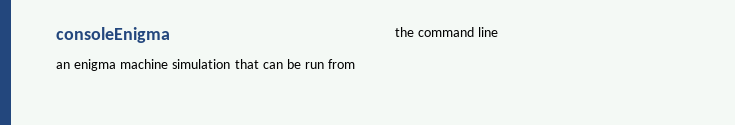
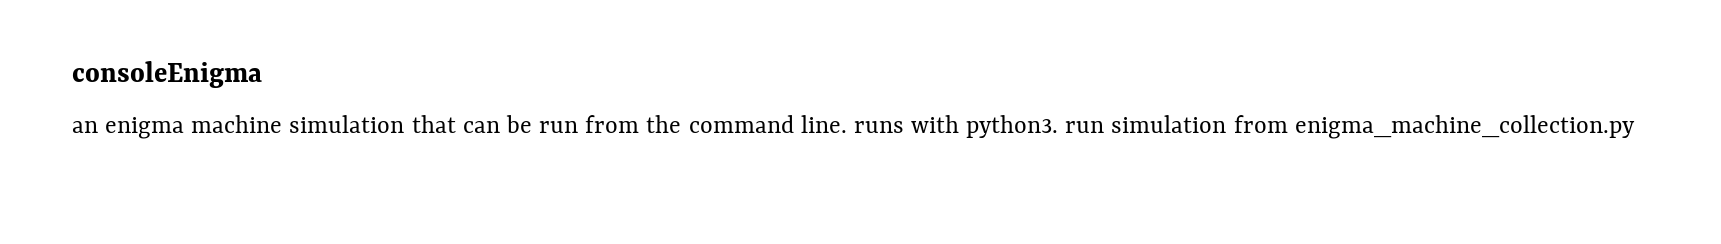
[477,27,498,37] line -> [800,115,1635,139] line. runs with python3. run simulation from enigma_machine_collection.py

